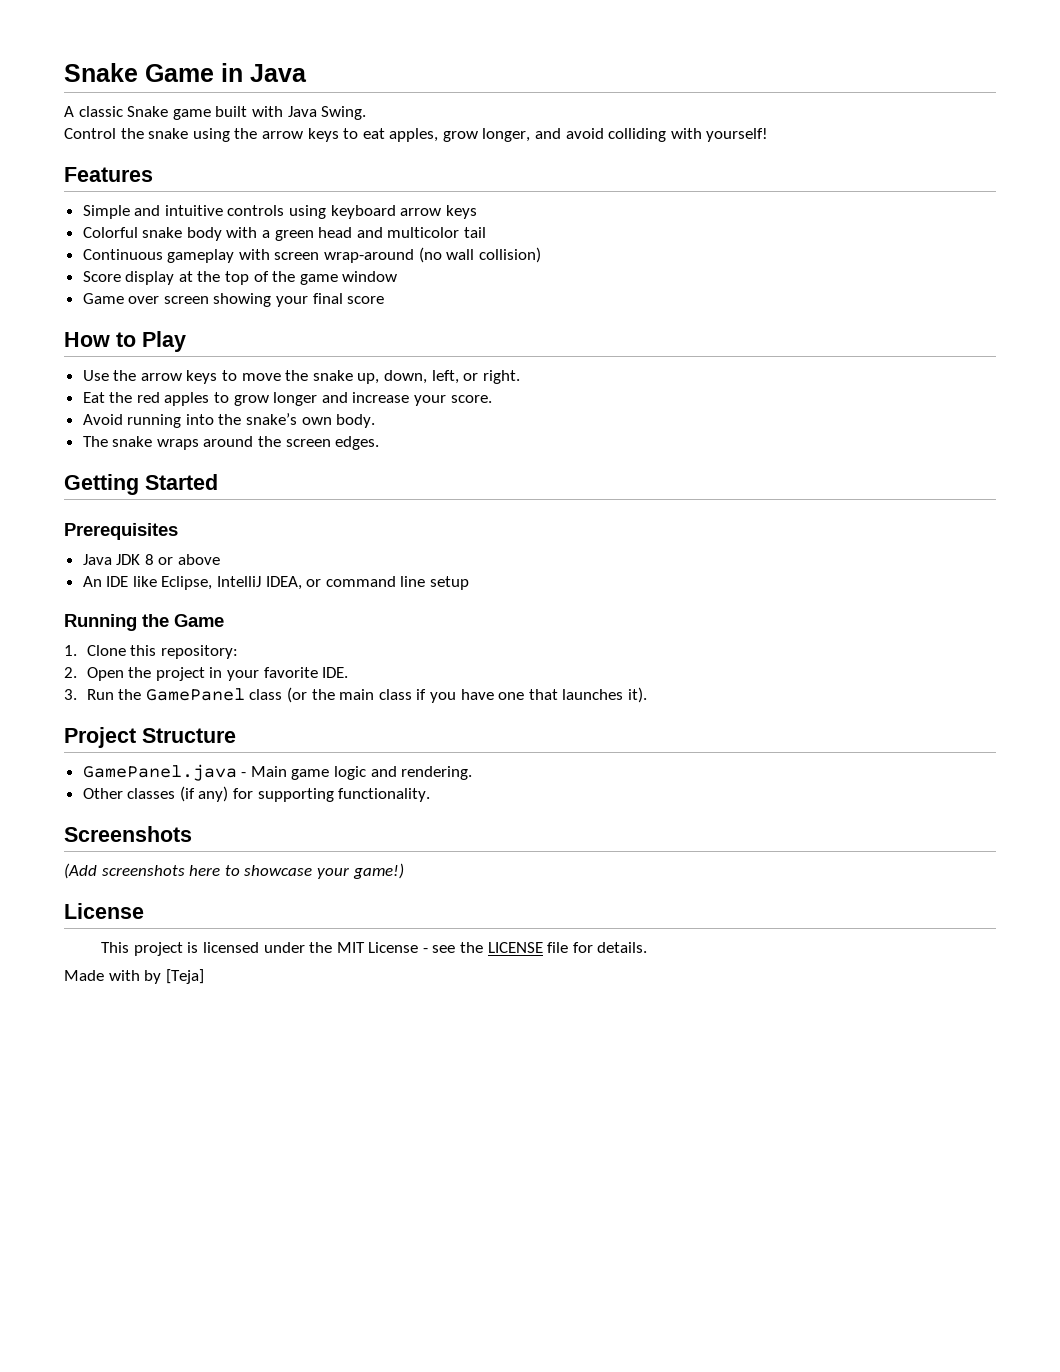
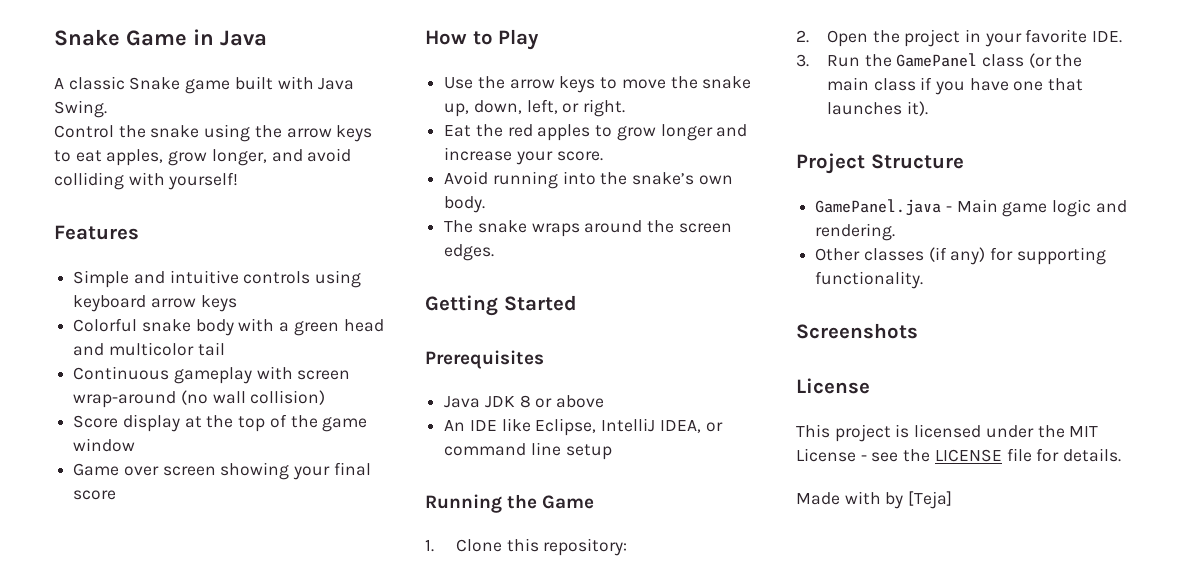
[64,863,404,879] // (Add screenshots here to showcase your game!) -> (918, 331) none

